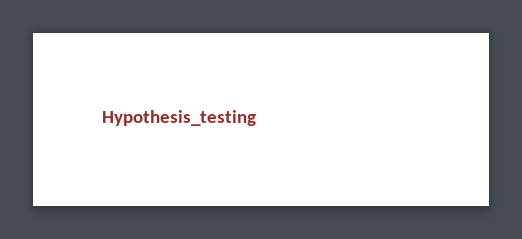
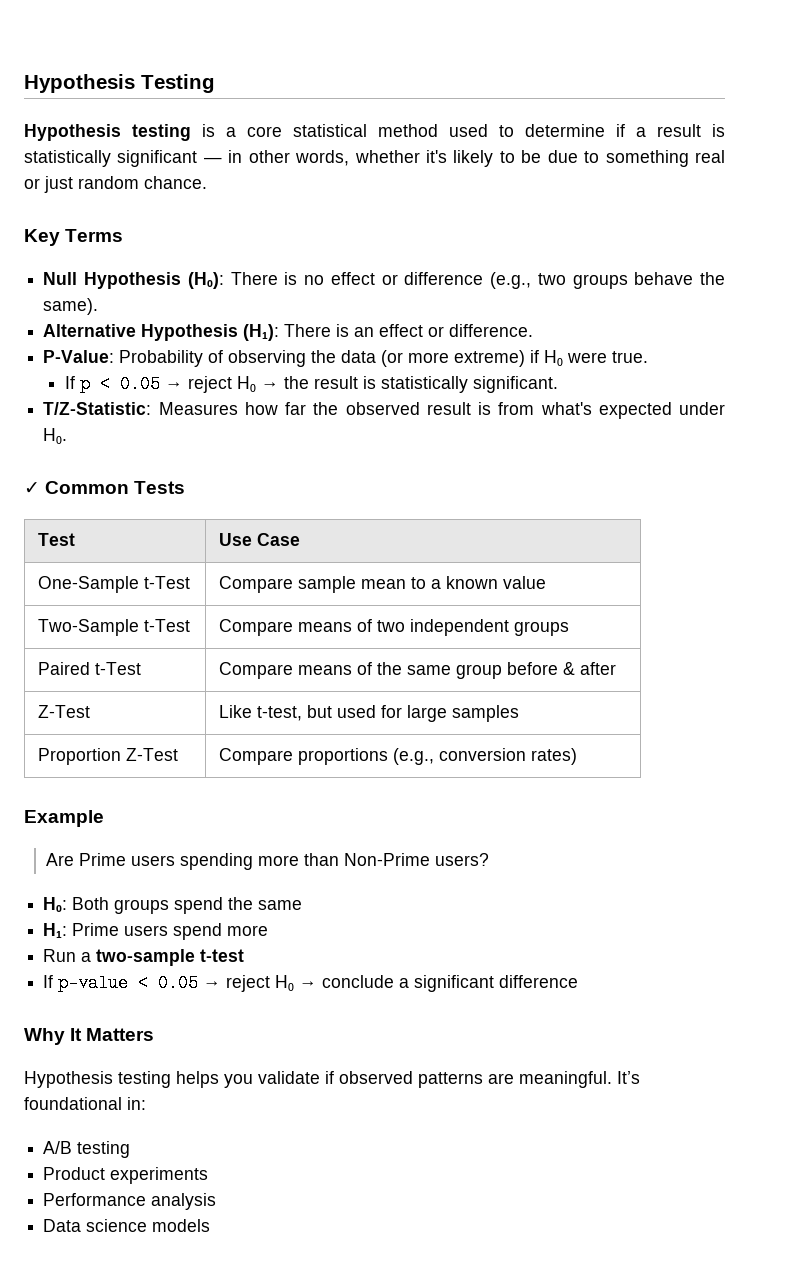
[102,110,256,126] Hypothesis_testing -> [24,74,215,93] [24,124,725,141] [24,150,726,167] [24,176,207,193] [24,229,124,246] [43,272,725,289] [43,298,99,315] [43,324,534,341] [43,350,649,367] [65,375,559,393] [43,402,725,419] [43,428,68,444] [24,481,186,494] [37,533,75,546] [218,533,300,546] [37,576,190,593] [218,576,546,593] [37,619,190,636] [218,619,569,636] [37,662,141,675] [218,662,616,679] [37,705,90,718] [218,705,519,722] [37,748,178,765] [218,748,577,765] [24,810,104,827] [45,853,489,870] [43,897,303,914] [43,923,269,940] [43,949,245,966] [43,974,579,992] [24,1028,155,1045] [24,1071,640,1088] [24,1097,146,1110] [43,1141,131,1158] [43,1167,209,1184] [43,1193,217,1210] [43,1219,211,1232] Hypothesis Testing // Hypothesis testing is a core statistical method used to determine if a result is statistically significant — in other words, whether it's likely to be due to something real or just random chance. // Key Terms // Null Hypothesis (H₀): There is no effect or difference (e.g., two groups behave the same). // Alternative Hypothesis (H₁): There is an effect or difference. // P-Value: Probability of observing the data (or more extreme) if H₀ were true. // If p < 0.05 → reject H₀ → the result is statistically significant. // T/Z-Statistic: Measures how far the observed result is from what's expected under H₀. // ✓ Common Tests // Test | Use Case // One-Sample t-Test | Compare sample mean to a known value // Two-Sample t-Test | Compare means of two independent groups // Paired t-Test | Compare means of the same group before & after // Z-Test | Like t-test, but used for large samples // Proportion Z-Test | Compare proportions (e.g., conversion rates) // Example // Are Prime users spending more than Non-Prime users? // H₀: Both groups spend the same // H₁: Prime users spend more // Run a two-sample t-test // If p-value < 0.05 → reject H₀ → conclude a significant difference // Why It Matters // Hypothesis testing helps you validate if observed patterns are meaningful. It’s foundational in: // A/B testing // Product experiments // Performance analysis // Data science models

